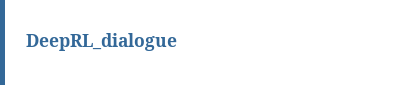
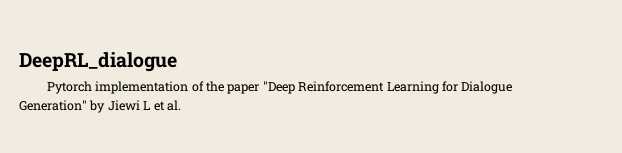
(177, 42) none -> [46,81,513,94] [19,100,181,113] // Pytorch implementation of the paper "Deep Reinforcement Learning for Dialogue Generation" by Jiewi L et al.

